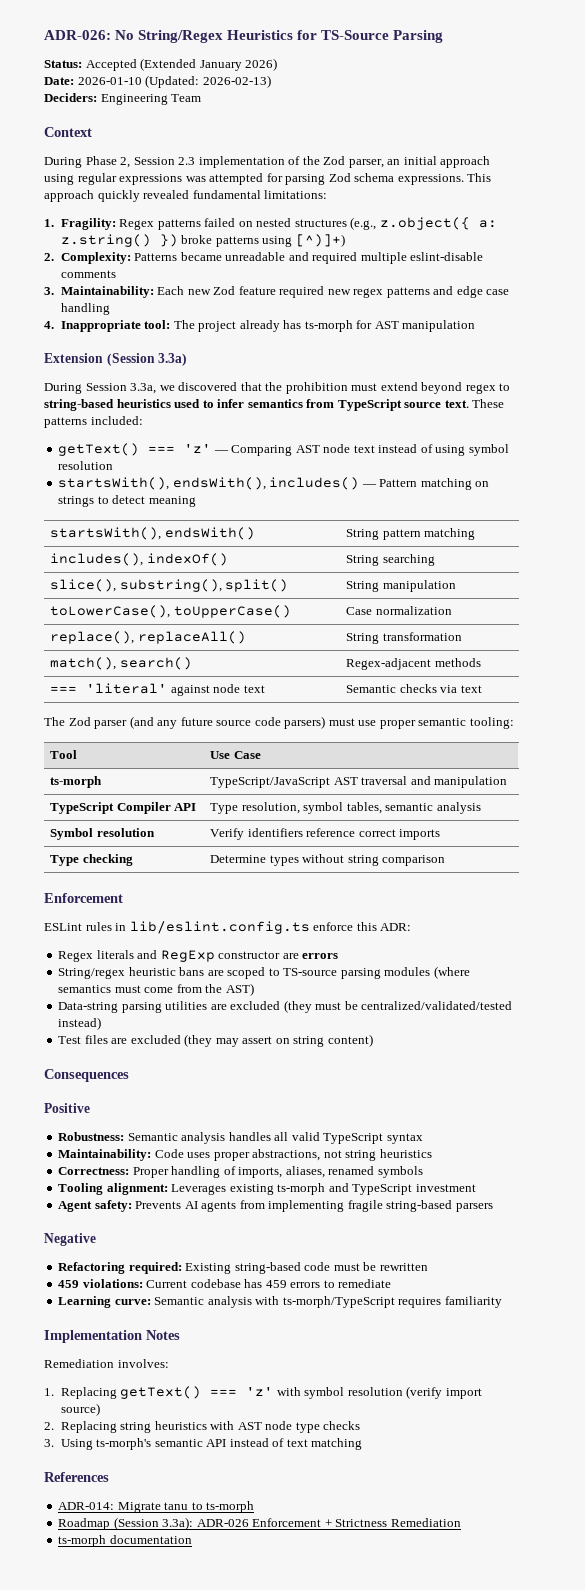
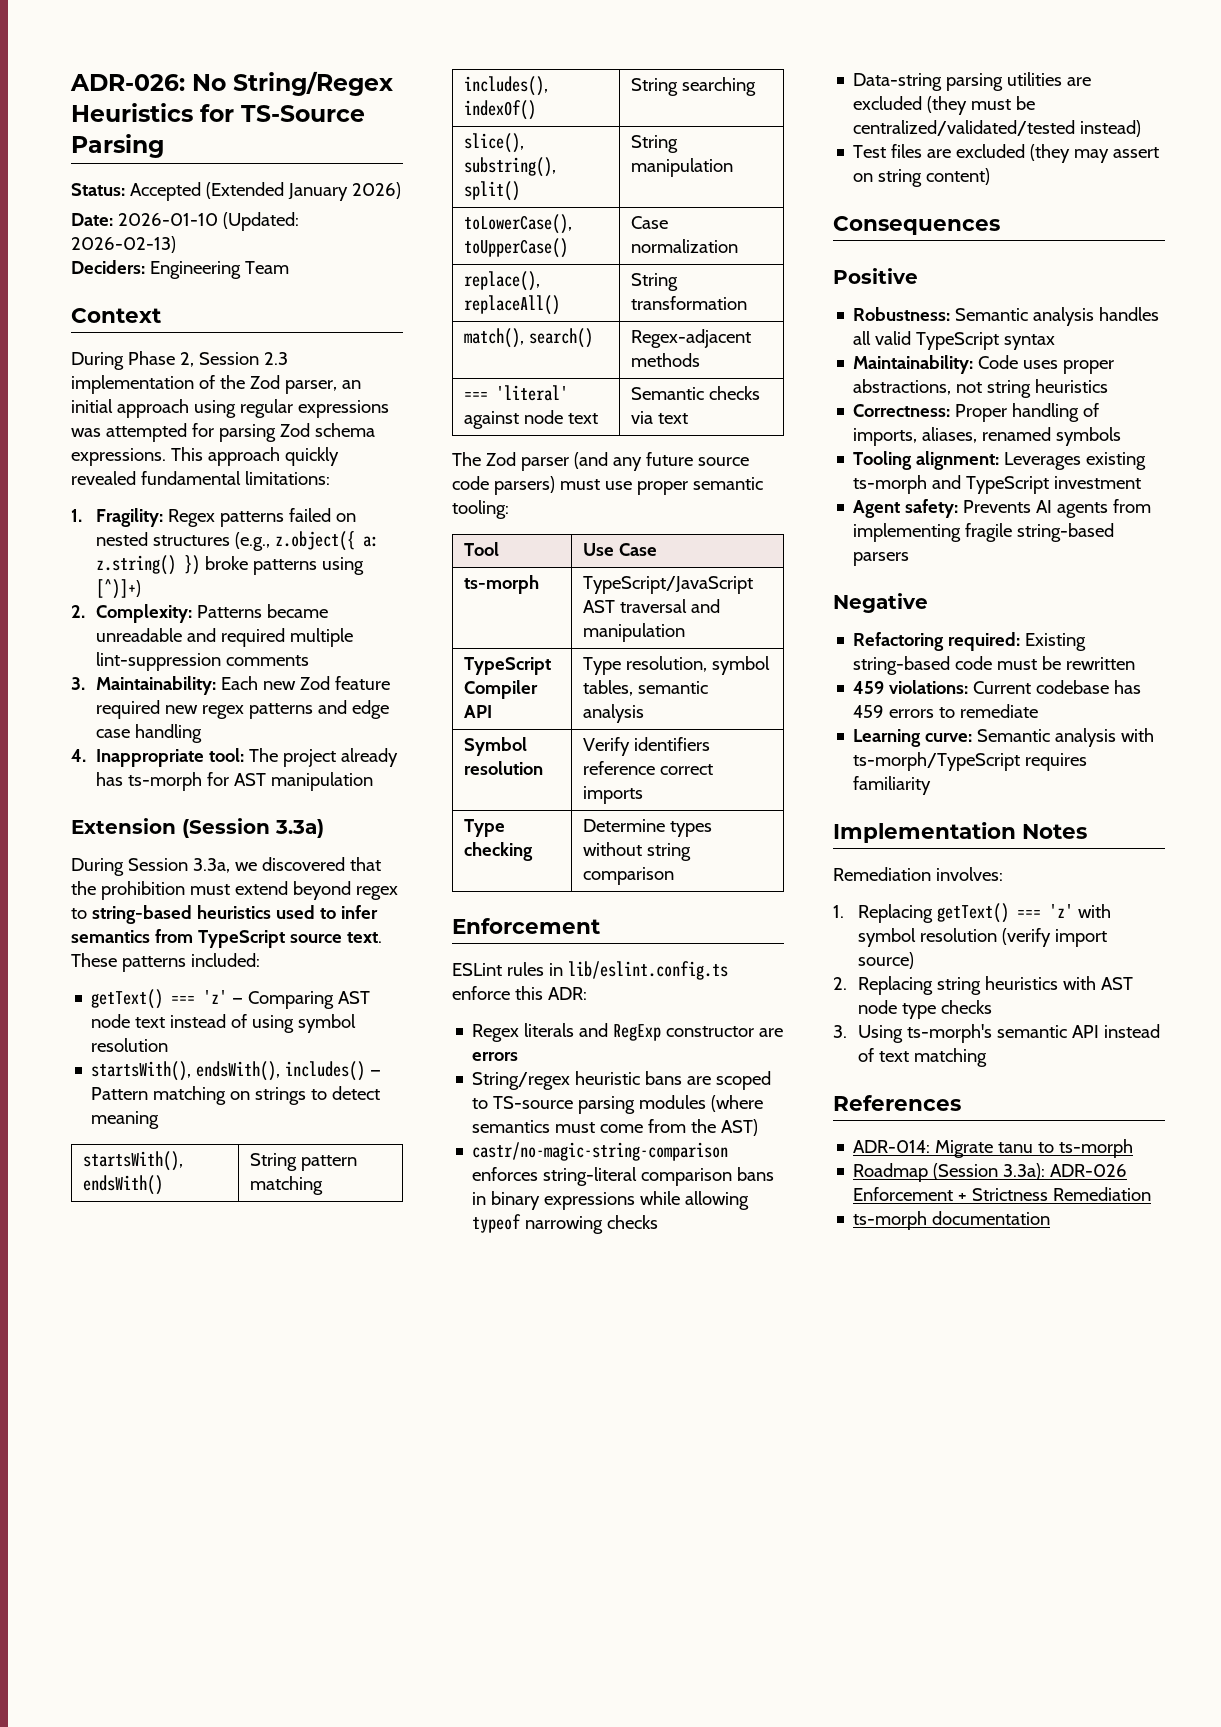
[410,252,484,261] eslint-disable -> [95,652,221,671] lint-suppression
(254, 989) none -> [472,1142,729,1161] [472,1167,775,1186] [472,1191,750,1210] [472,1214,659,1234] // castr/no-magic-string-comparison enforces string-literal comparison bans in binary expressions while allowing typeof narrowing checks

